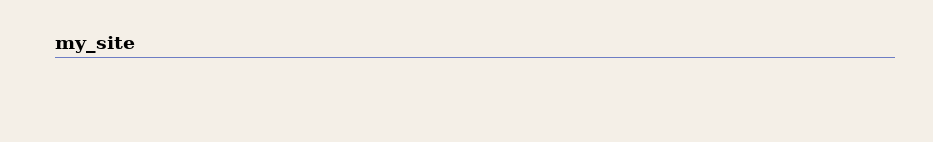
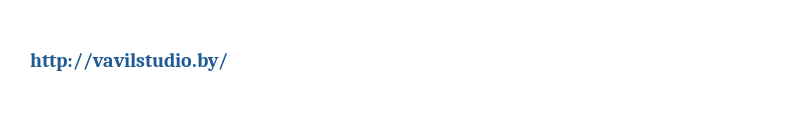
[55,36,135,53] my_site -> [30,52,228,71] http://vavilstudio.by/

